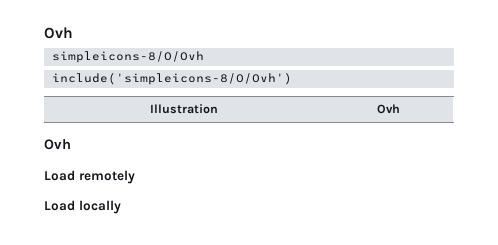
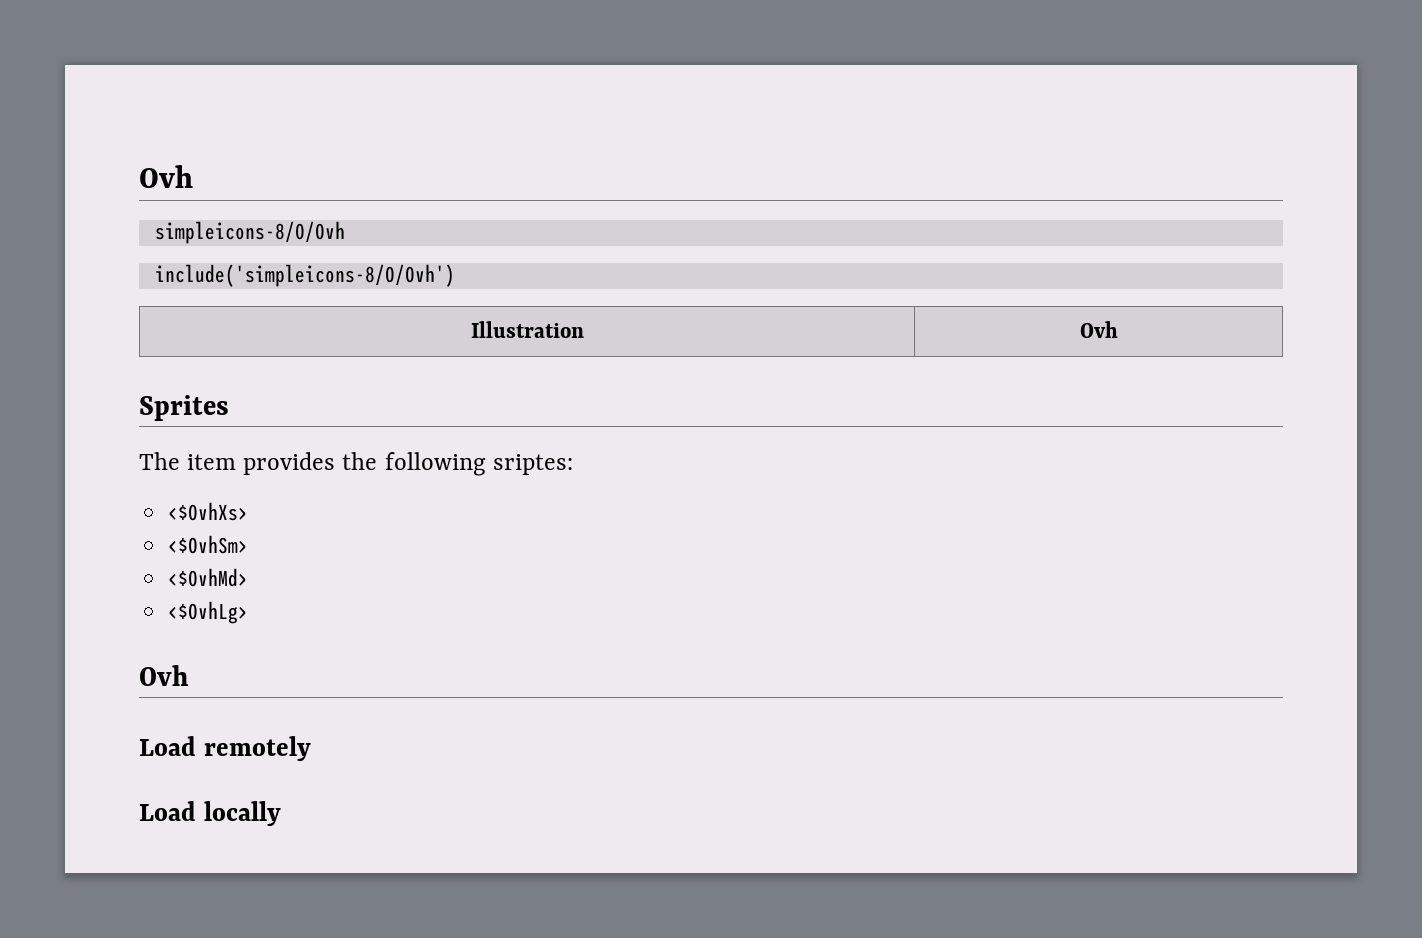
(400, 109) none -> [139,395,229,421] [139,452,573,476] [168,502,249,521] [168,535,249,554] [168,568,249,587] [168,601,249,624] // Sprites // The item provides the following sriptes: // <$OvhXs> // <$OvhSm> // <$OvhMd> // <$OvhLg>

